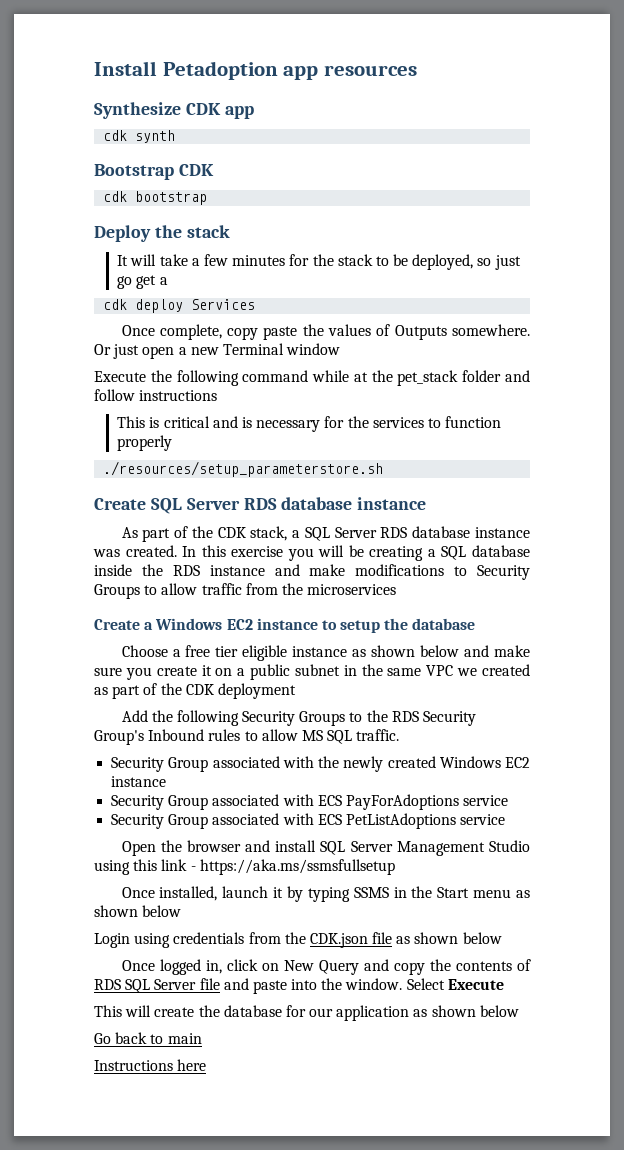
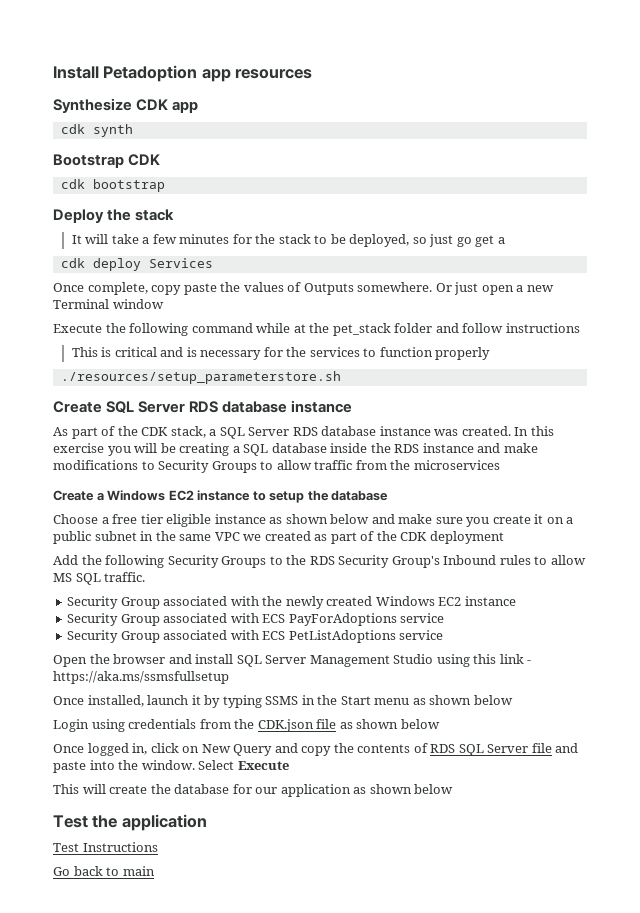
(519, 1011) none -> [53,814,207,831] [53,842,158,852] // Test the application // Test Instructions
[94,1059,207,1071] // Instructions here -> (155, 871) none

